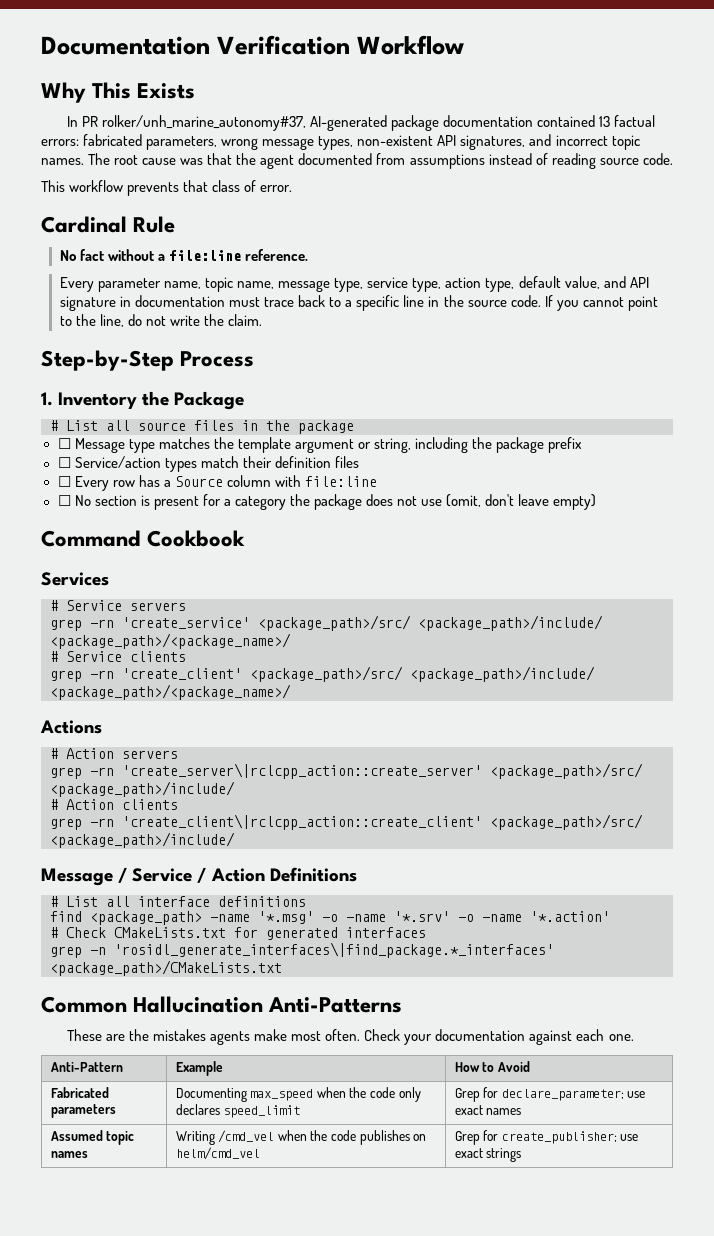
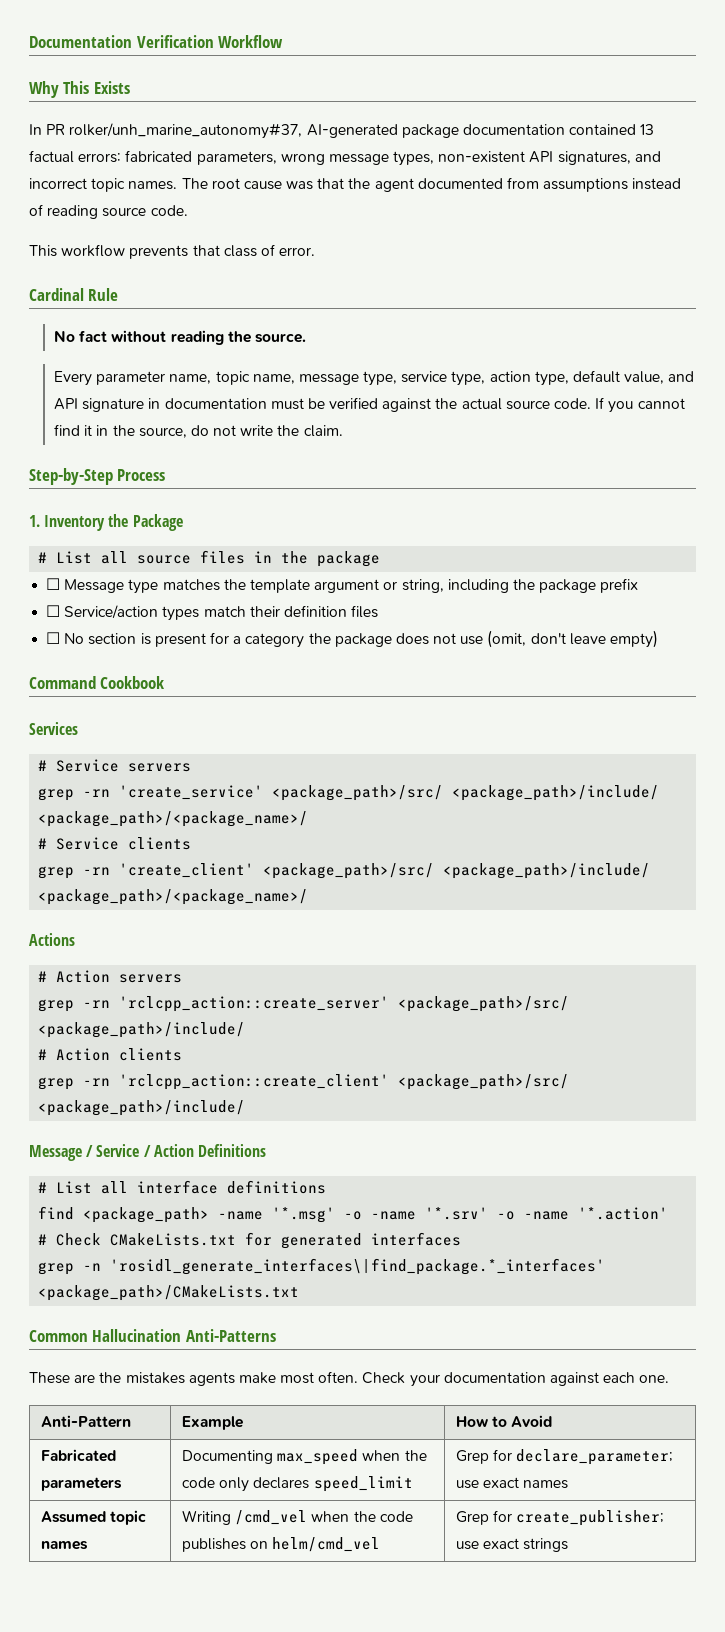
[158,249,309,261] a file:line reference. -> [170,330,306,345] reading the source.
[264,295,464,311] trace back to a specific line in the -> [307,397,502,412] be verified against the actual
[627,296,658,311] [59,314,125,327] point to the line, -> [53,424,187,438] find it in the source,
[57,475,377,491] // ☐ Every row has a Source column with file:line -> (379, 611) none
[122,763,482,779] 'create_server\|rclcpp_action::create_server' -> [119,996,390,1012] 'rclcpp_action::create_server'
[122,814,482,830] 'create_client\|rclcpp_action::create_client' -> [119,1074,390,1090] 'rclcpp_action::create_client'

